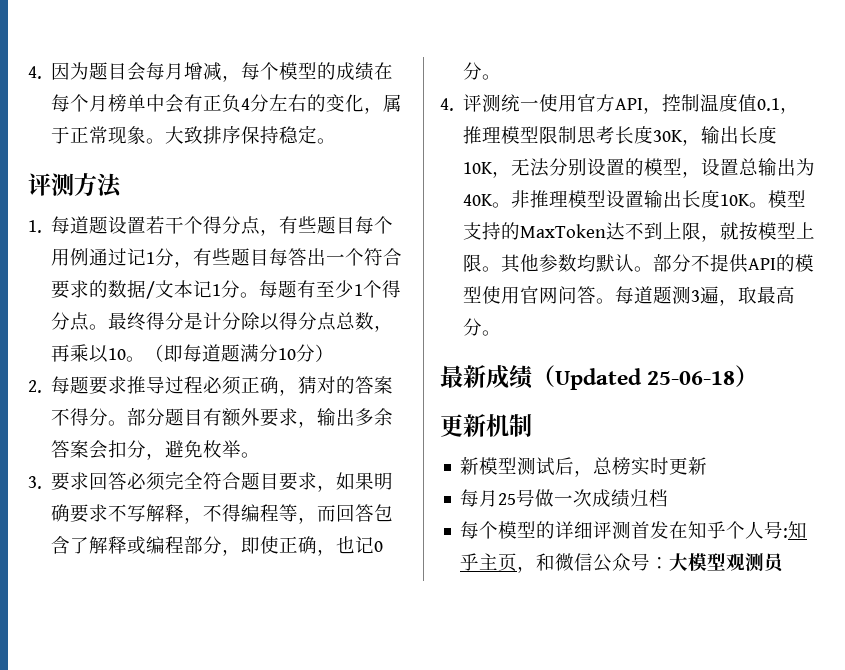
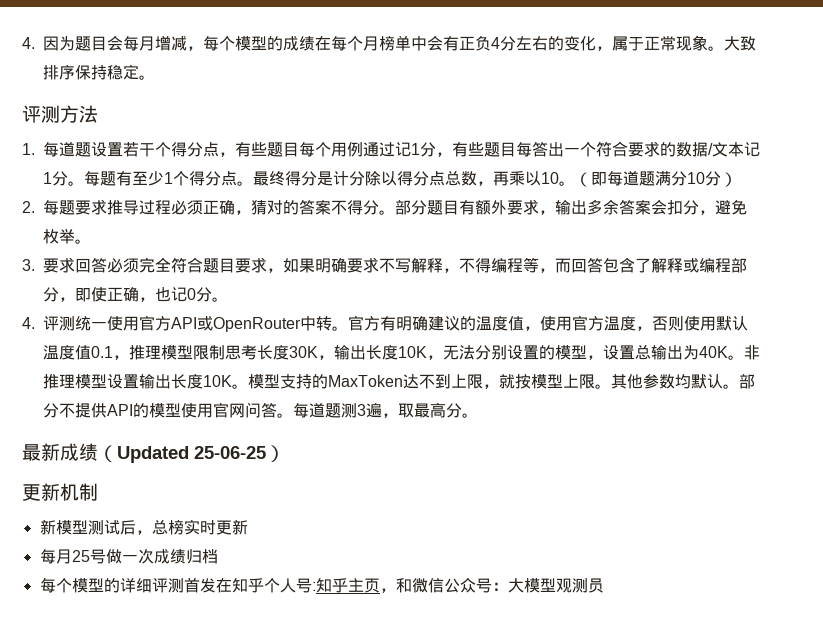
[643,94,701,114] ，控制 -> [197,315,748,332] 或OpenRouter中转。官方有明确建议的温度值，使用官方温度，否则使用默认
[647,371,736,385] 25-06-18 -> [194,446,266,459] 25-06-25

